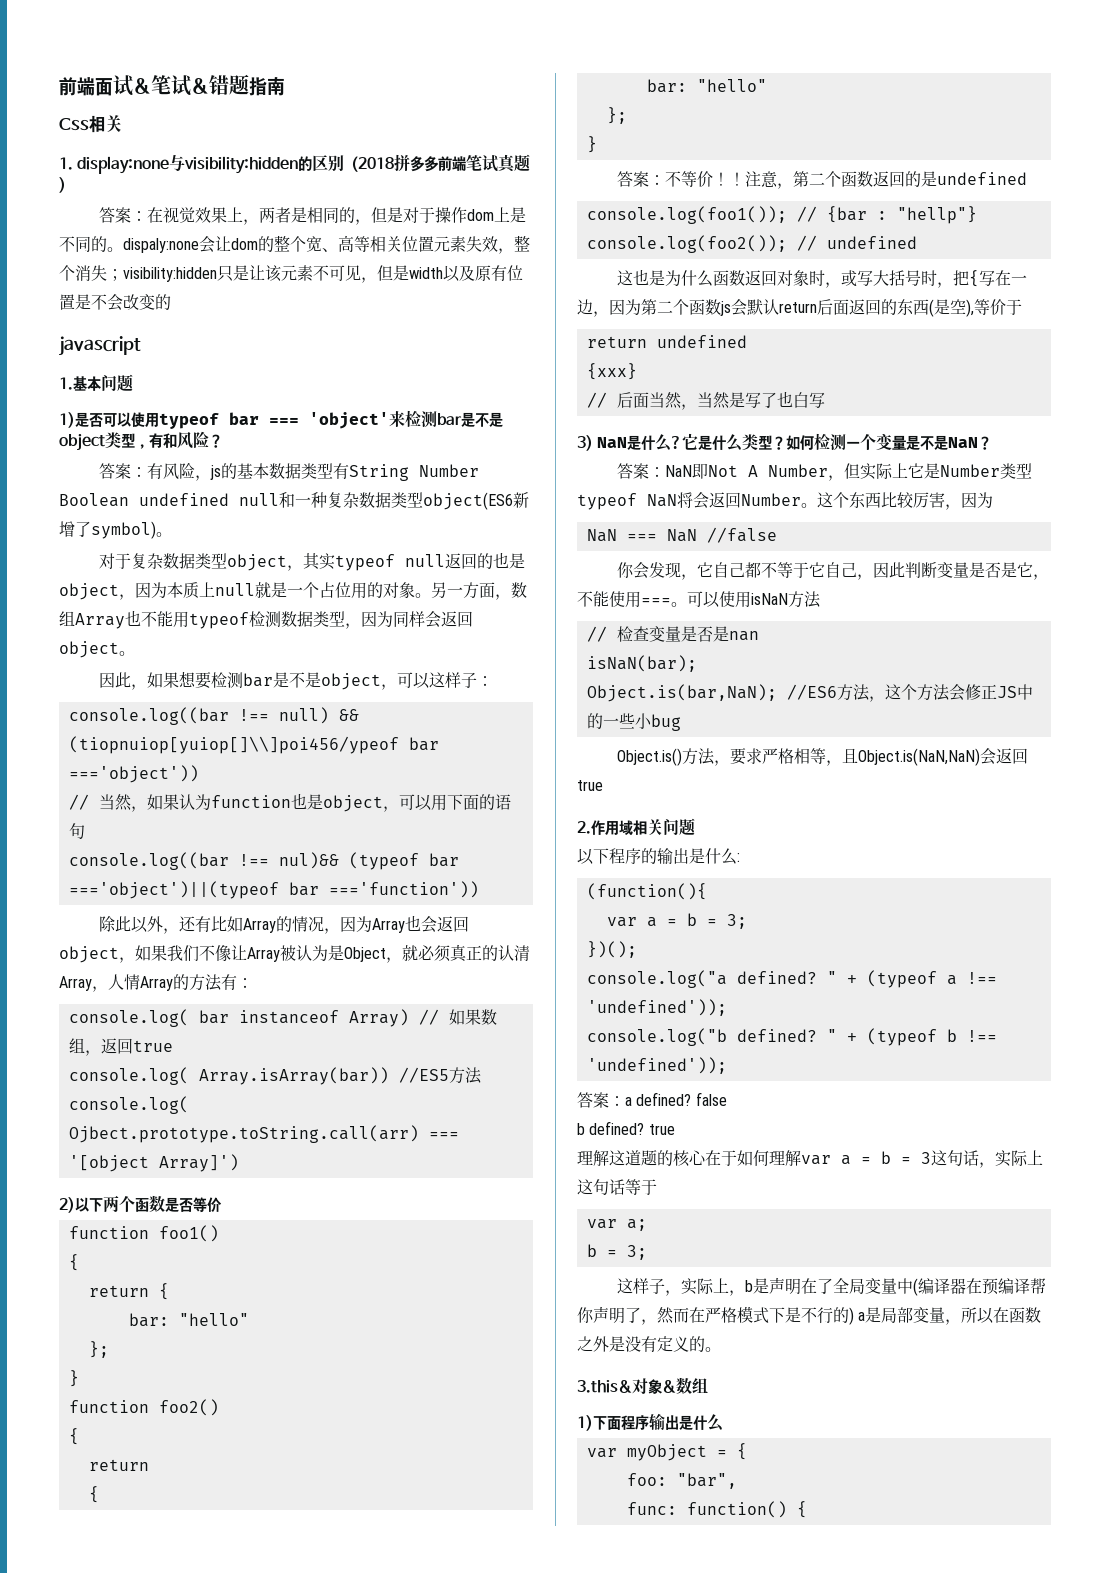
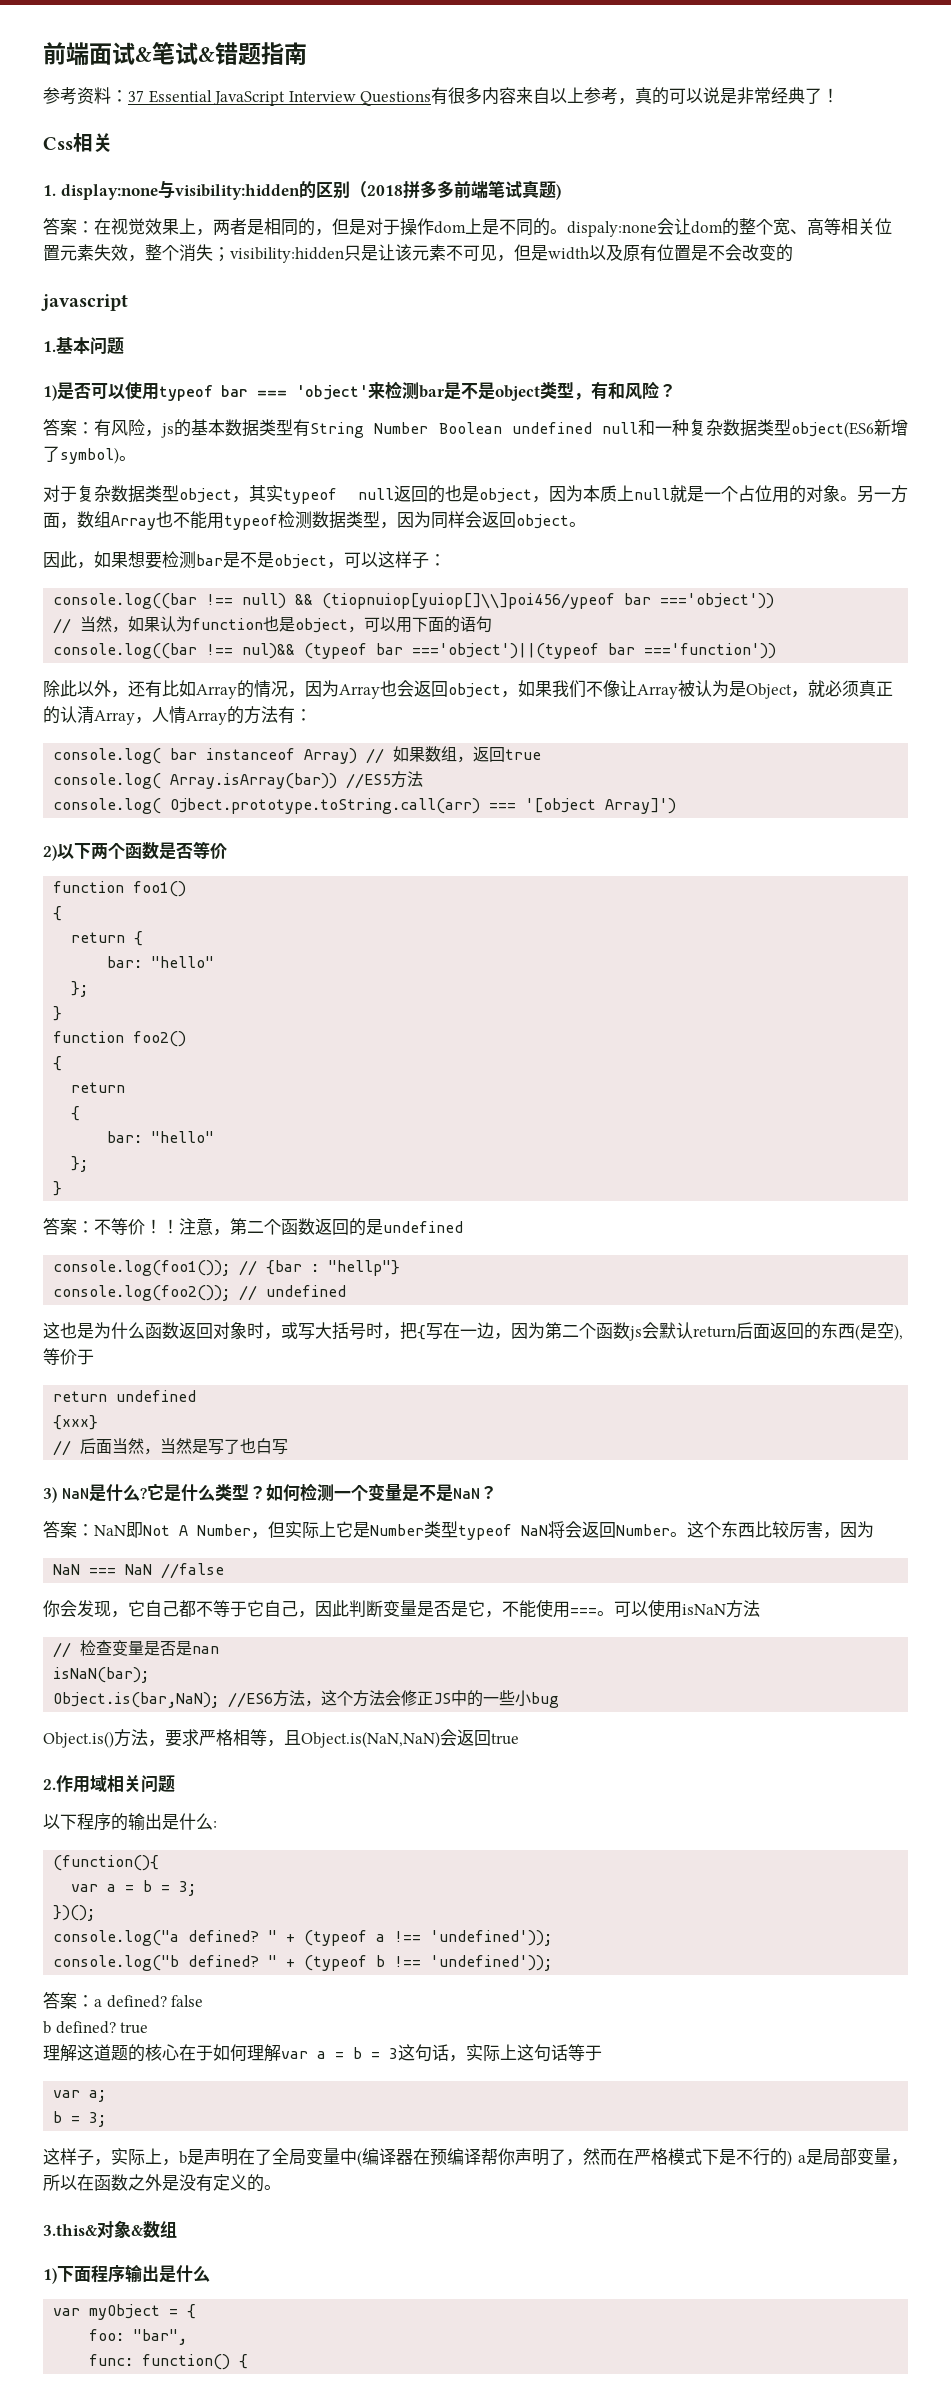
(285, 86) none -> [43,87,840,106] // 参考资料：37 Essential JavaScript Interview Questions有很多内容来自以上参考，真的可以说是非常经典了！

